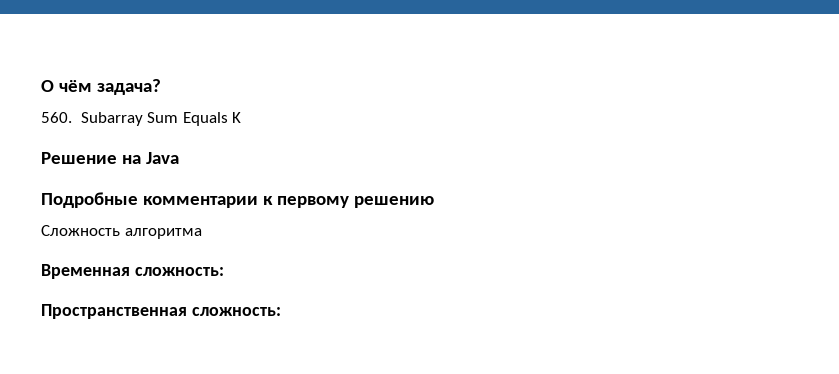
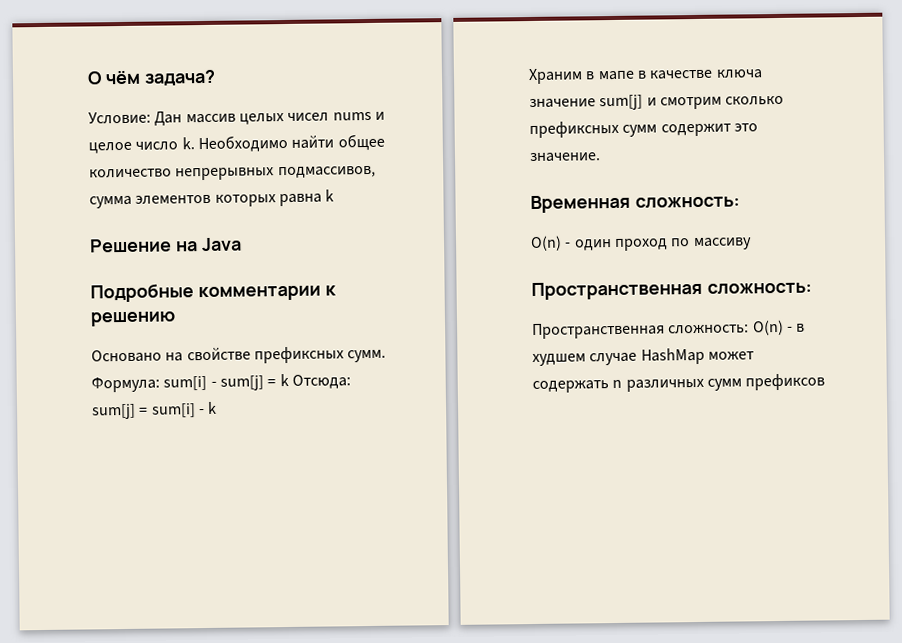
[41,112,242,126] 560. Subarray Sum Equals K -> [88,111,385,127] [88,133,385,154] [89,165,376,181] [89,189,335,209] Условие: Дан массив целых чисел nums и целое число k. Необходимо найти общее количество непрерывных подмассивов, сумма элементов которых равна k
[276,196,349,208] первому -> (337, 290) none
[41,225,202,239] [41,264,224,279] [41,304,281,319] Сложность алгоритма // Временная сложность: // Пространственная сложность: -> [91,346,387,364] [91,373,351,393] [91,401,218,420] [528,68,763,85] [529,94,785,111] [529,120,758,139] [529,152,601,163] [530,194,740,214] [530,235,752,252] [531,280,812,301] [532,319,806,340] [532,347,754,367] [532,373,826,394] Основано на свойстве префиксных сумм. Формула: sum[i] - sum[j] = k Отсюда: sum[j] = sum[i] - k // Храним в мапе в качестве ключа значение sum[j] и смотрим сколько префиксных сумм содержит это значение. // Временная сложность: // O(n) - один проход по массиву // Пространственная сложность: // Пространственная сложность: O(n) - в худшем случае HashMap может содержать n различных сумм префиксов

